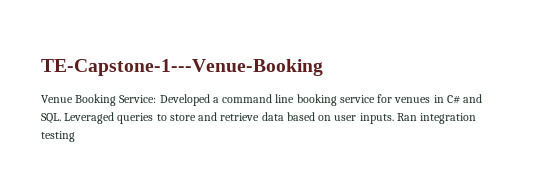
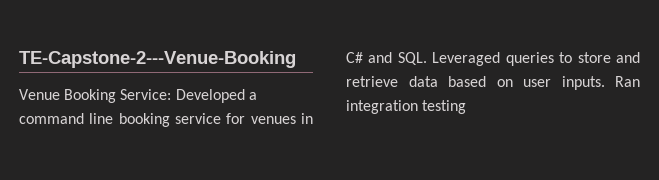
[41,59,323,76] TE-Capstone-1---Venue-Booking -> [19,51,296,68] TE-Capstone-2---Venue-Booking

